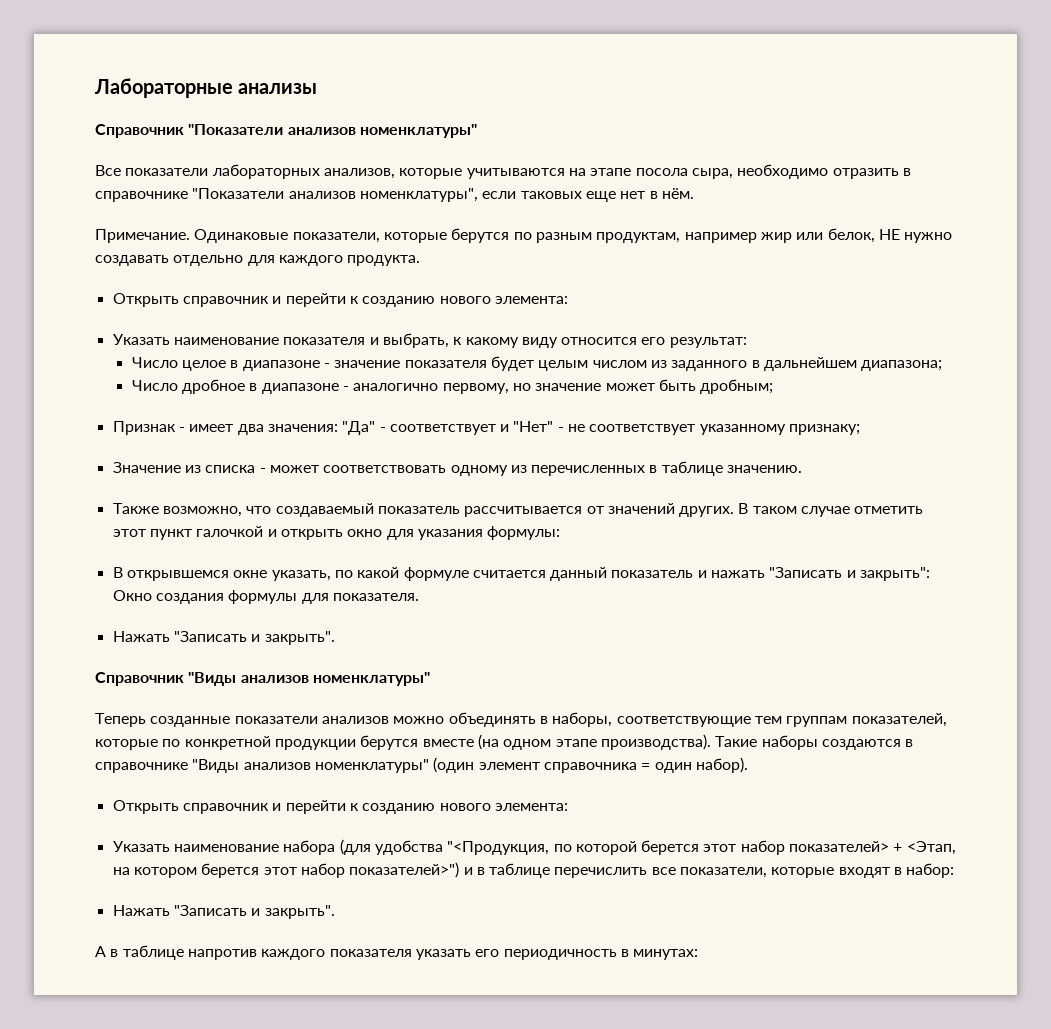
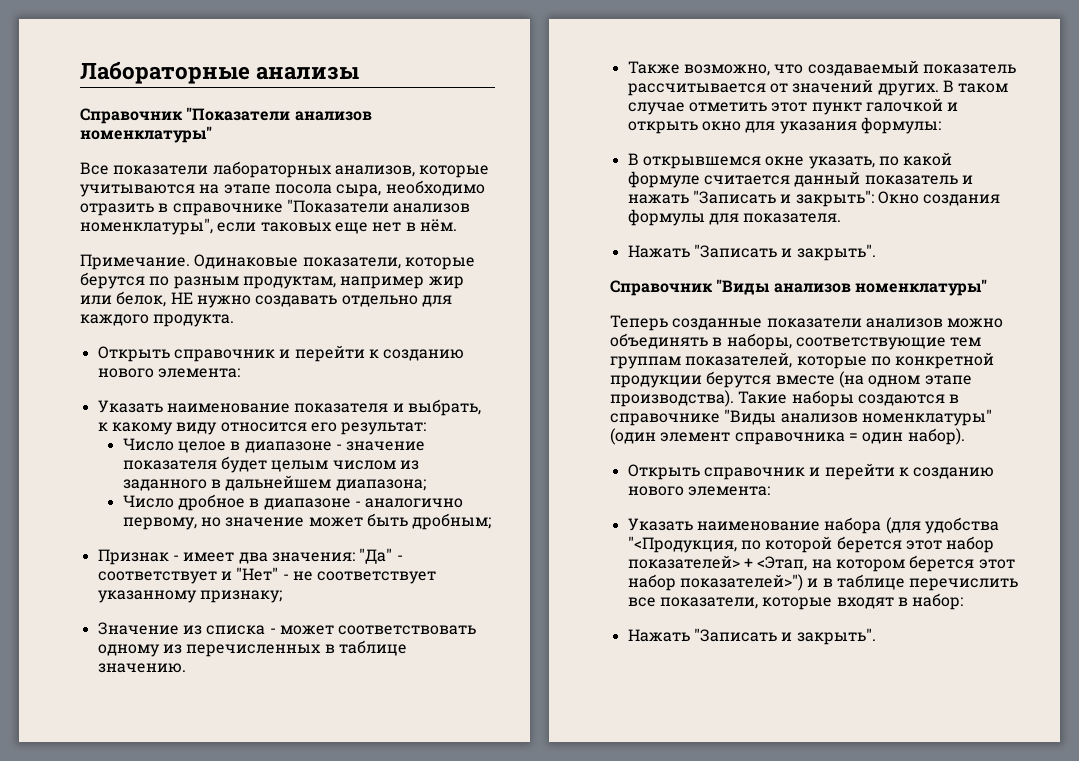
[95,945,699,960] // А в таблице напротив каждого показателя указать его периодичность в минутах: -> (876, 636) none

